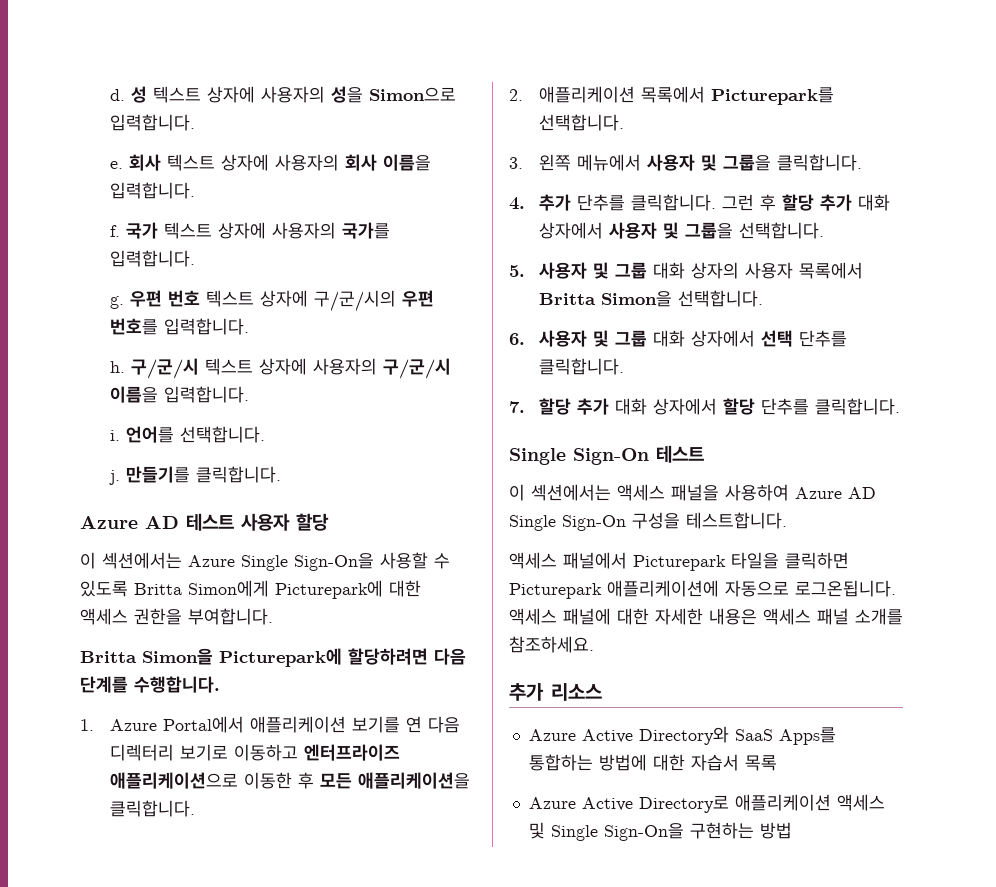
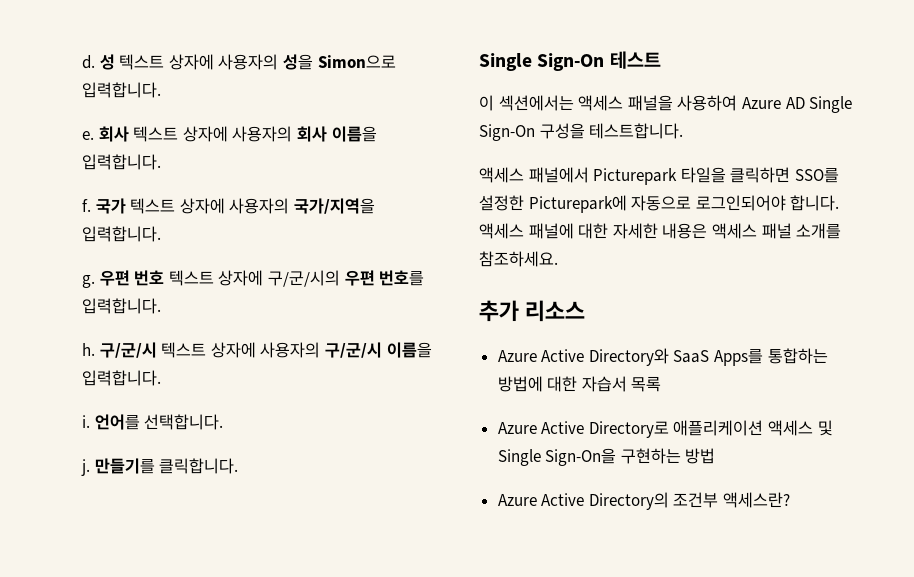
[342,222,391,239] 국가를 -> [294,198,376,214] 국가/지역을
[80,513,329,531] [80,552,450,571] [80,580,421,599] [80,608,273,625] [80,648,466,667] [80,676,220,693] [80,716,461,733] [110,744,401,761] [110,772,471,789] [110,800,196,817] [509,86,835,105] [539,114,625,131] [509,154,863,171] [509,194,891,211] [539,222,825,239] [509,262,864,279] [539,290,764,307] [509,330,848,347] [539,358,625,375] [509,398,901,415] // Azure AD 테스트 사용자 할당 // 이 섹션에서는 Azure Single Sign-On을 사용할 수 있도록 Britta Simon에게 Picturepark에 대한 액세스 권한을 부여합니다. // Britta Simon을 Picturepark에 할당하려면 다음 단계를 수행합니다. // 1. Azure Portal에서 애플리케이션 보기를 연 다음 디렉터리 보기로 이동하고 엔터프라이즈 애플리케이션으로 이동한 후 모든 애플리케이션을 클릭합니다. // 2. 애플리케이션 목록에서 Picturepark를 선택합니다. // 3. 왼쪽 메뉴에서 사용자 및 그룹을 클릭합니다. // 4. 추가 단추를 클릭합니다. 그런 후 할당 추가 대화 상자에서 사용자 및 그룹을 선택합니다. // 5. 사용자 및 그룹 대화 상자의 사용자 목록에서 Britta Simon을 선택합니다. // 6. 사용자 및 그룹 대화 상자에서 선택 단추를 클릭합니다. // 7. 할당 추가 대화 상자에서 할당 단추를 클릭합니다. -> (239, 466) none
[509,580,896,599] Picturepark 애플리케이션에 자동으로 로그온됩니다. -> [794,168,839,183] [479,195,840,213] SSO를 설정한 Picturepark에 자동으로 로그인되어야 합니다.
(792, 830) none -> [497,492,791,510] // Azure Active Directory의 조건부 액세스란?

